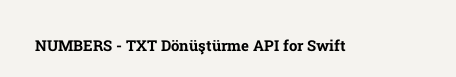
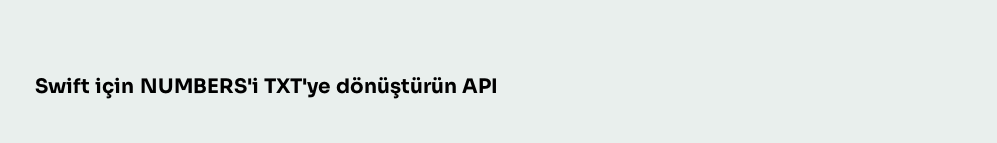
[35,39,347,55] NUMBERS - TXT Dönüştürme API for Swift -> [35,77,498,99] Swift için NUMBERS'i TXT'ye dönüştürün API

